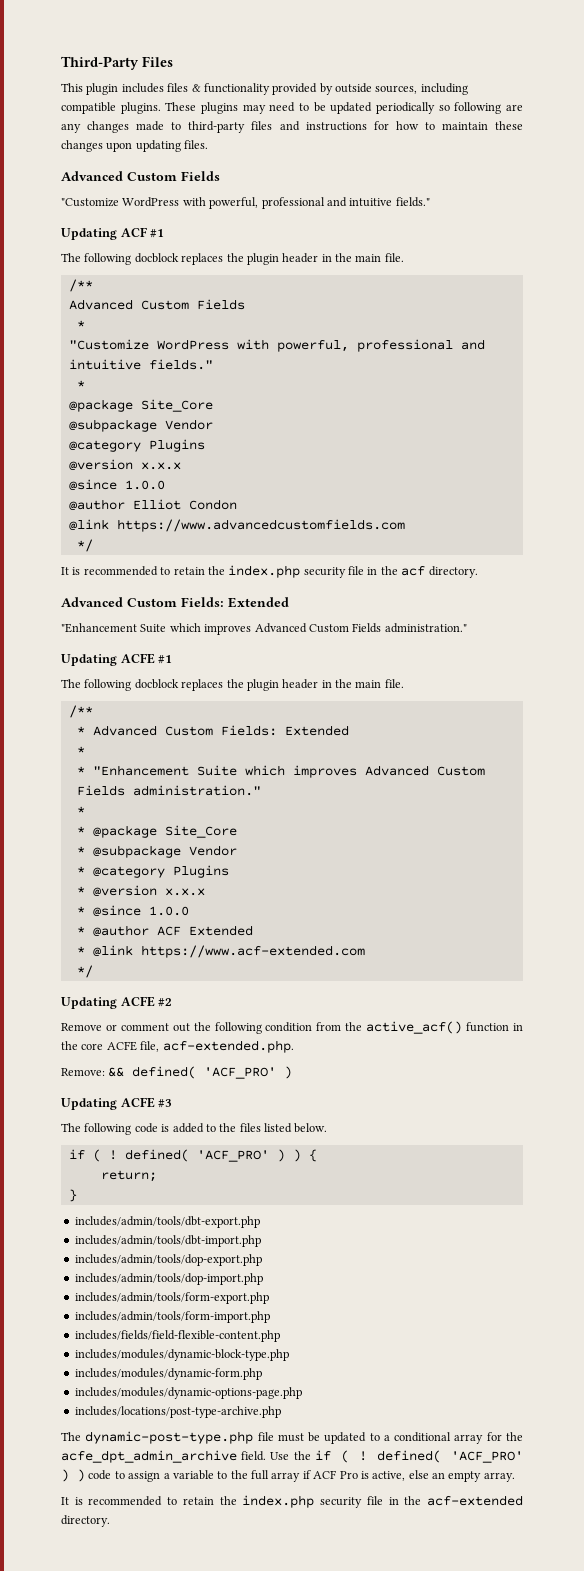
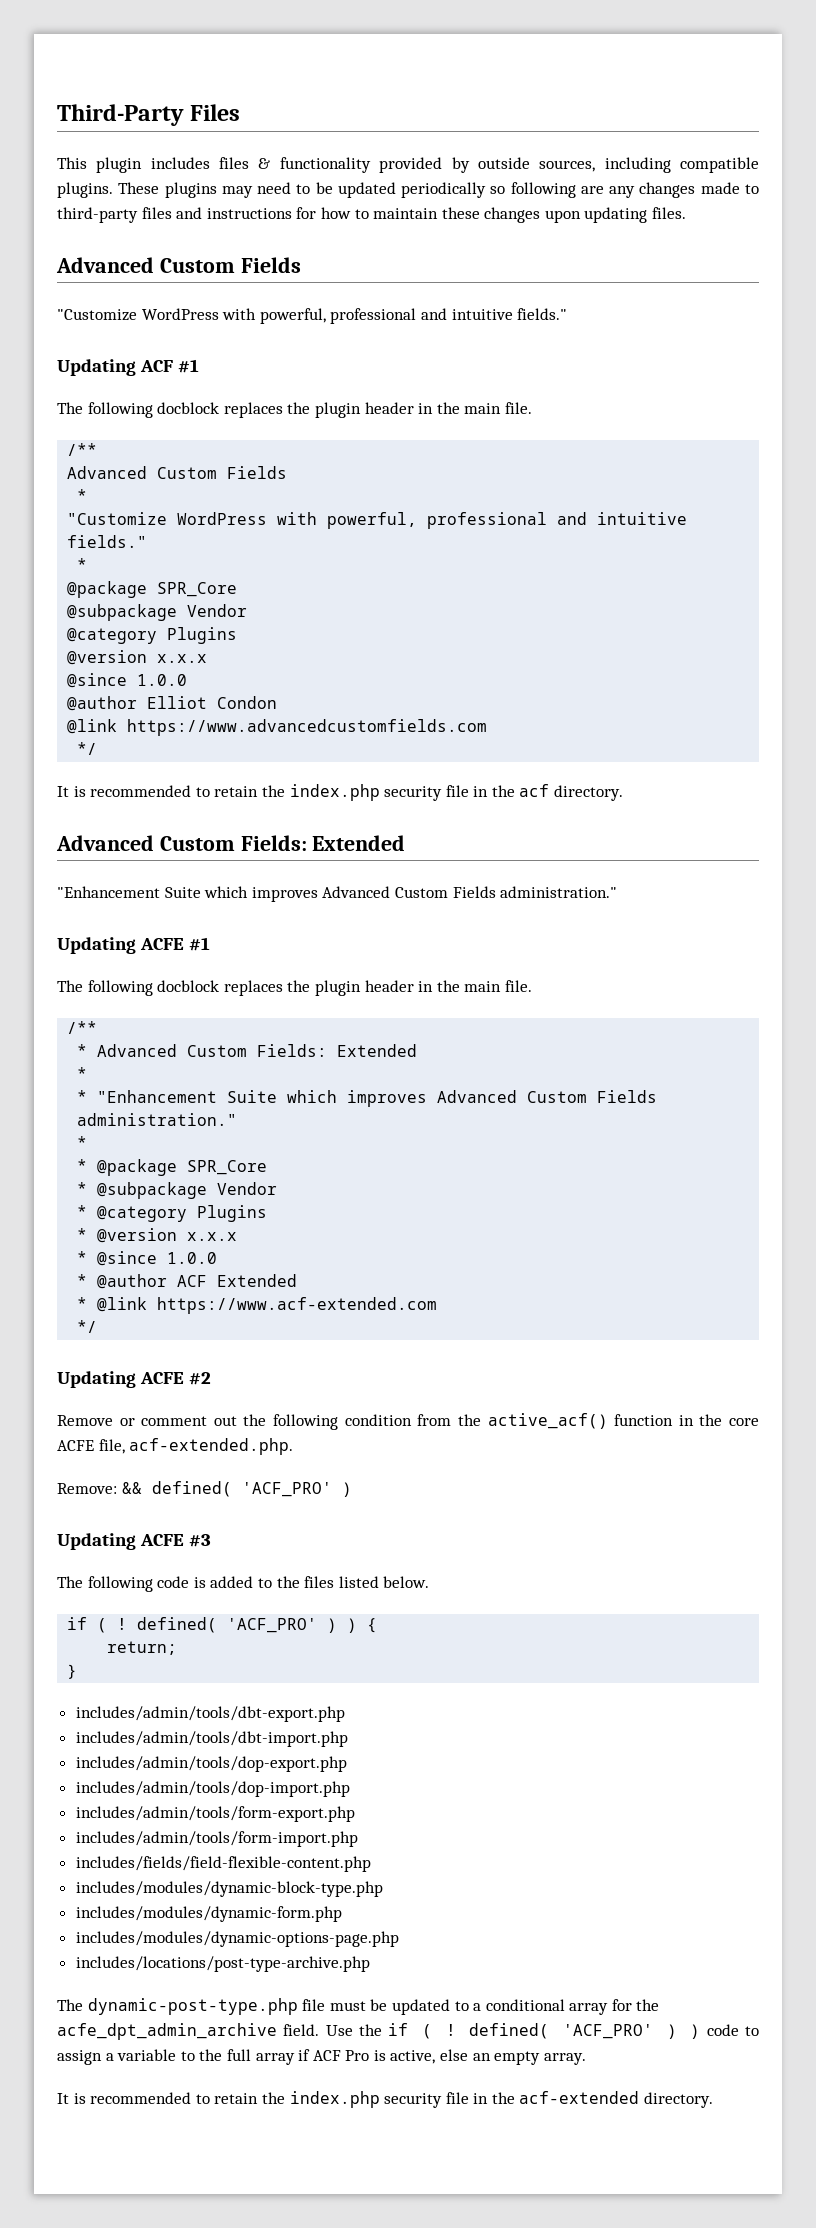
[140,399,213,412] Site_Core -> [157,582,238,597] SPR_Core
[164,825,237,838] Site_Core -> [187,1160,268,1175] SPR_Core

